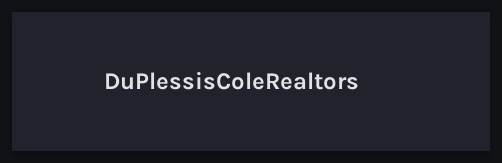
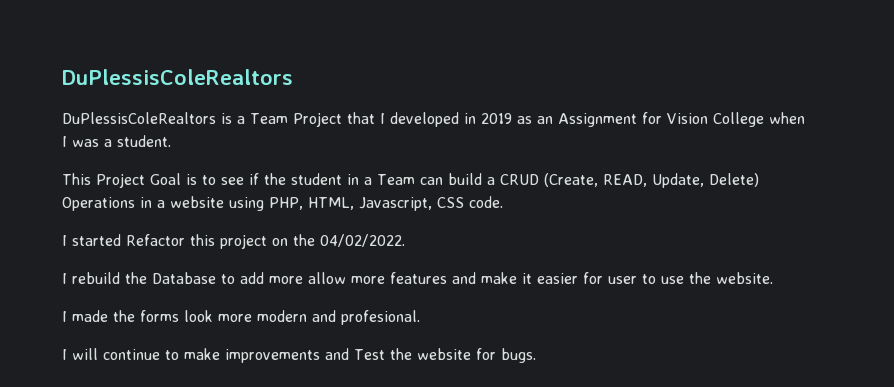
[104,71,359,90] DuPlessisColeRealtors -> [62,69,293,85] [62,112,805,127] [62,135,171,147] [62,173,759,188] [62,196,503,211] [62,234,405,249] [62,272,773,284] [62,310,420,325] [62,348,536,363] DuPlessisColeRealtors // DuPlessisColeRealtors is a Team Project that I developed in 2019 as an Assignment for Vision College when I was a student. // This Project Goal is to see if the student in a Team can build a CRUD (Create, READ, Update, Delete) Operations in a website using PHP, HTML, Javascript, CSS code. // I started Refactor this project on the 04/02/2022. // I rebuild the Database to add more allow more features and make it easier for user to use the website. // I made the forms look more modern and profesional. // I will continue to make improvements and Test the website for bugs.

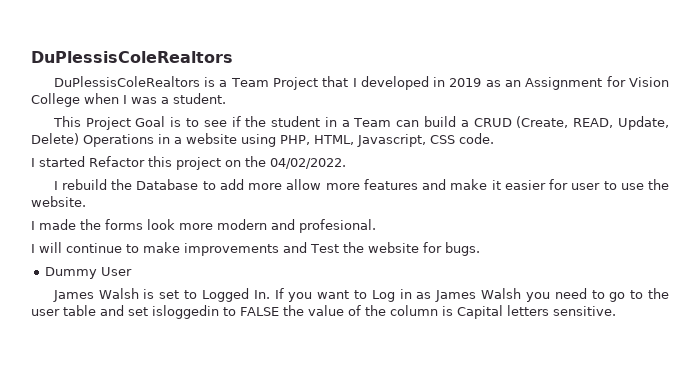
(536, 355) none -> [44,267,132,279] [52,288,669,302] [31,305,616,319] // Dummy User // James Walsh is set to Logged In. If you want to Log in as James Walsh you need to go to the user table and set isloggedin to FALSE the value of the column is Capital letters sensitive.

